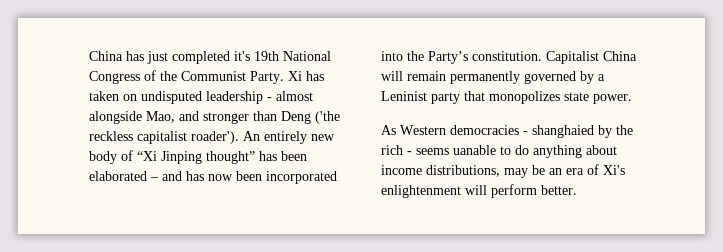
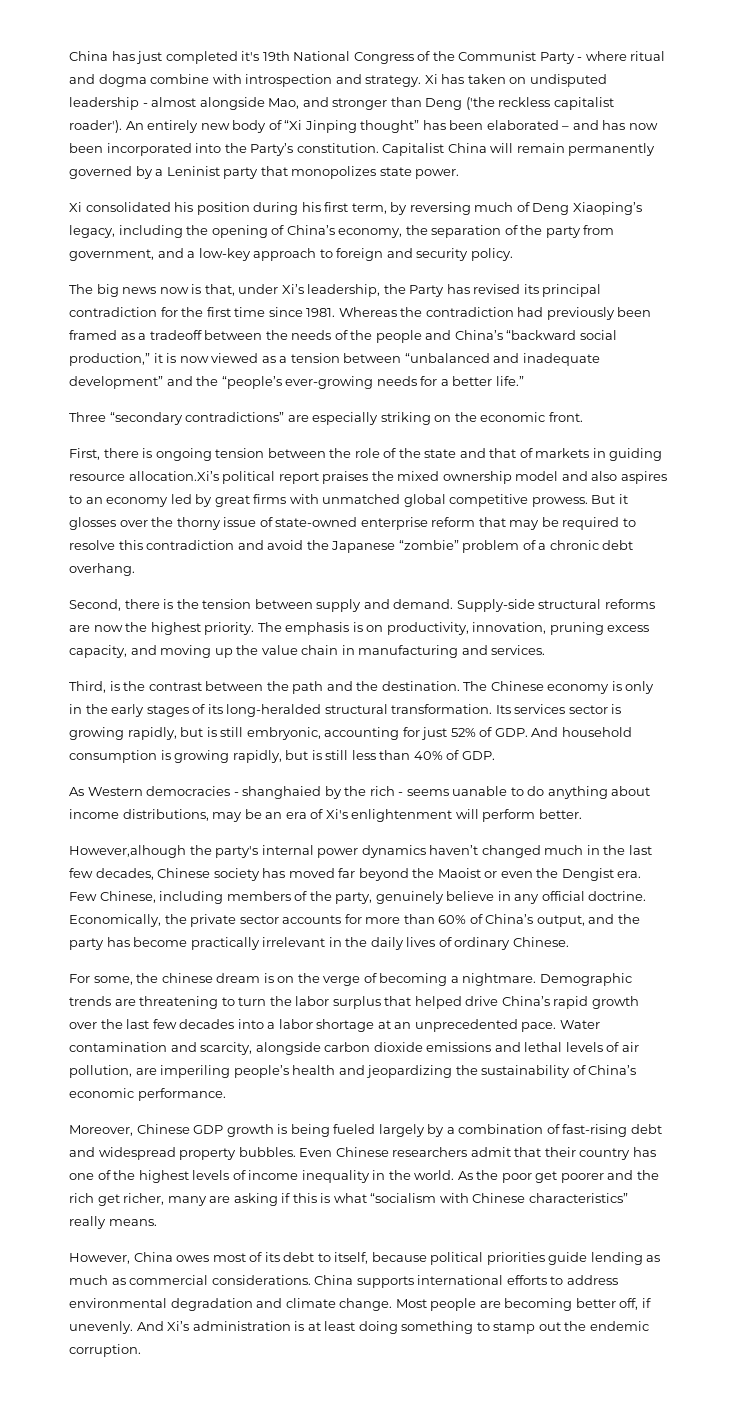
[250,71,284,84] Party. -> [539,51,666,64] [69,74,422,87] Party - where ritual and dogma combine with introspection and strategy.
(632, 99) none -> [69,202,642,215] [69,225,615,238] [69,248,513,261] [69,284,602,297] [69,307,652,320] [69,330,617,343] [69,353,600,366] [69,376,524,389] [69,412,583,425] [69,448,663,461] [69,471,667,484] [69,494,628,507] [69,517,636,530] [69,540,634,553] [69,563,135,576] [69,599,655,612] [69,622,650,635] [69,645,546,658] [69,681,655,694] [69,704,622,717] [69,727,632,740] [69,750,495,763] // Xi consolidated his position during his first term, by reversing much of Deng Xiaoping’s legacy, including the opening of China’s economy, the separation of the party from government, and a low-key approach to foreign and security policy. // The big news now is that, under Xi’s leadership, the Party has revised its principal contradiction for the first time since 1981. Whereas the contradiction had previously been framed as a tradeoff between the needs of the people and China’s “backward social production,” it is now viewed as a tension between “unbalanced and inadequate development” and the “people’s ever-growing needs for a better life.” // Three “secondary contradictions” are especially striking on the economic front. // First, there is ongoing tension between the role of the state and that of markets in guiding resource allocation.Xi’s political report praises the mixed ownership model and also aspires to an economy led by great firms with unmatched global competitive prowess. But it glosses over the thorny issue of state-owned enterprise reform that may be required to resolve this contradiction and avoid the Japanese “zombie” problem of a chronic debt overhang. // Second, there is the tension between supply and demand. Supply-side structural reforms are now the highest priority. The emphasis is on productivity, innovation, pruning excess capacity, and moving up the value chain in manufacturing and services. // Third, is the contrast between the path and the destination. The Chinese economy is only in the early stages of its long-heralded structural transformation. Its services sector is growing rapidly, but is still embryonic, accounting for just 52% of GDP. And household consumption is growing rapidly, but is still less than 40% of GDP.
(577, 190) none -> [69,845,652,858] [69,868,642,881] [69,891,647,904] [69,914,640,927] [69,937,569,950] [69,973,632,986] [69,996,639,1009] [69,1019,600,1032] [69,1042,639,1055] [69,1065,637,1078] [69,1088,226,1101] [69,1124,662,1137] [69,1147,656,1160] [69,1170,659,1183] [69,1193,628,1206] [69,1216,157,1229] [69,1252,661,1265] [69,1275,618,1288] [69,1298,651,1311] [69,1321,649,1334] [69,1344,141,1357] // However,alhough the party's internal power dynamics haven’t changed much in the last few decades, Chinese society has moved far beyond the Maoist or even the Dengist era. Few Chinese, including members of the party, genuinely believe in any official doctrine. Economically, the private sector accounts for more than 60% of China’s output, and the party has become practically irrelevant in the daily lives of ordinary Chinese. // For some, the chinese dream is on the verge of becoming a nightmare. Demographic trends are threatening to turn the labor surplus that helped drive China’s rapid growth over the last few decades into a labor shortage at an unprecedented pace. Water contamination and scarcity, alongside carbon dioxide emissions and lethal levels of air pollution, are imperiling people’s health and jeopardizing the sustainability of China’s economic performance. // Moreover, Chinese GDP growth is being fueled largely by a combination of fast-rising debt and widespread property bubbles. Even Chinese researchers admit that their country has one of the highest levels of income inequality in the world. As the poor get poorer and the rich get richer, many are asking if this is what “socialism with Chinese characteristics” really means. // However, China owes most of its debt to itself, because political priorities guide lending as much as commercial considerations. China supports international efforts to address environmental degradation and climate change. Most people are becoming better off, if unevenly. And Xi’s administration is at least doing something to stamp out the endemic corruption.

